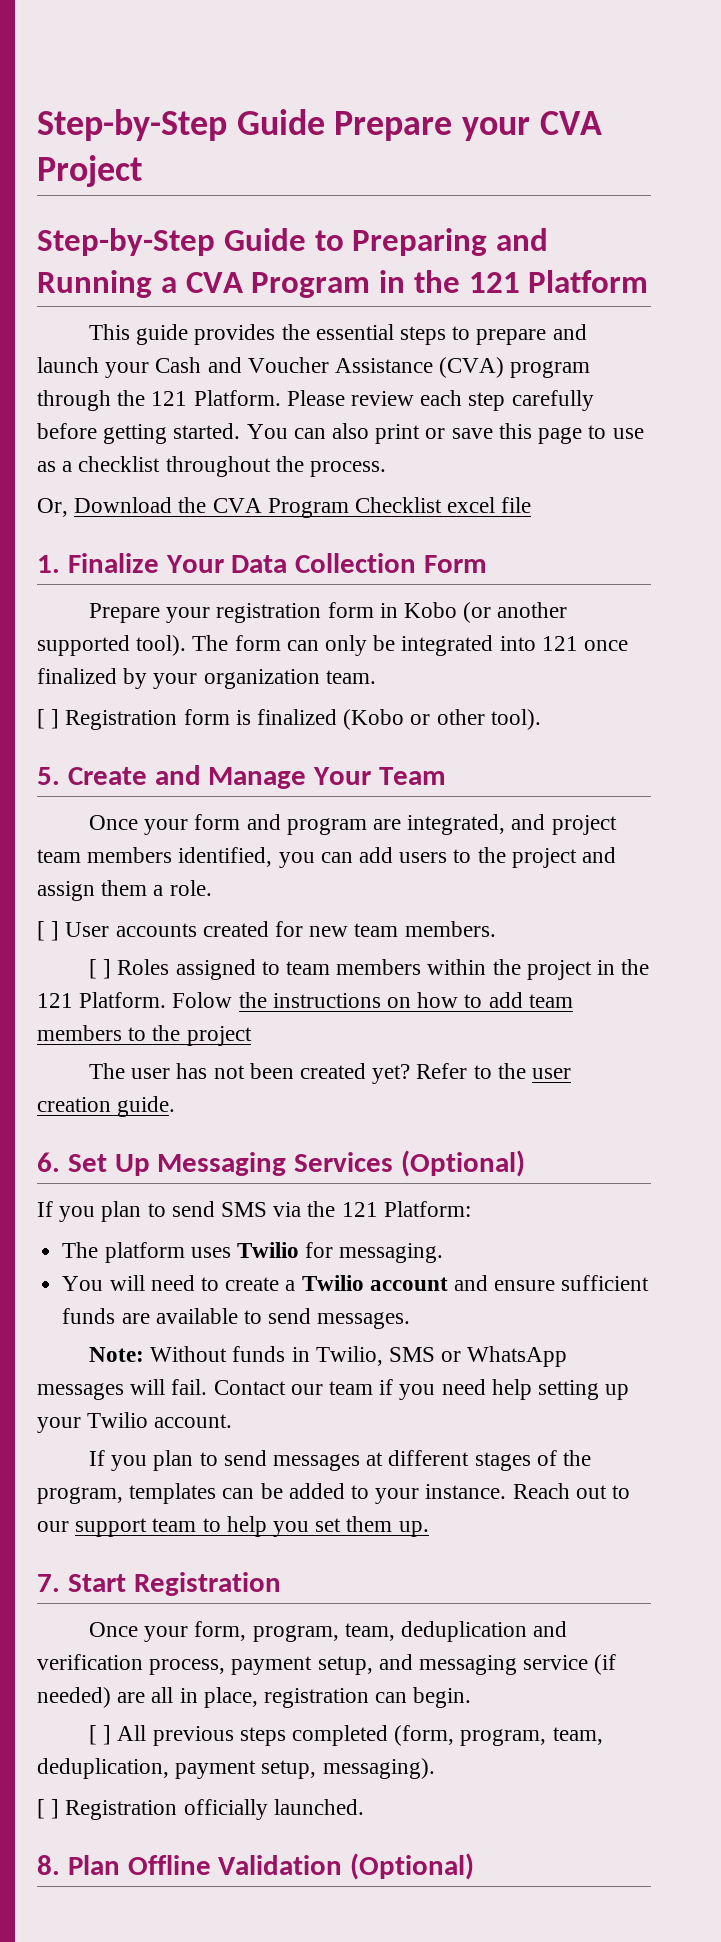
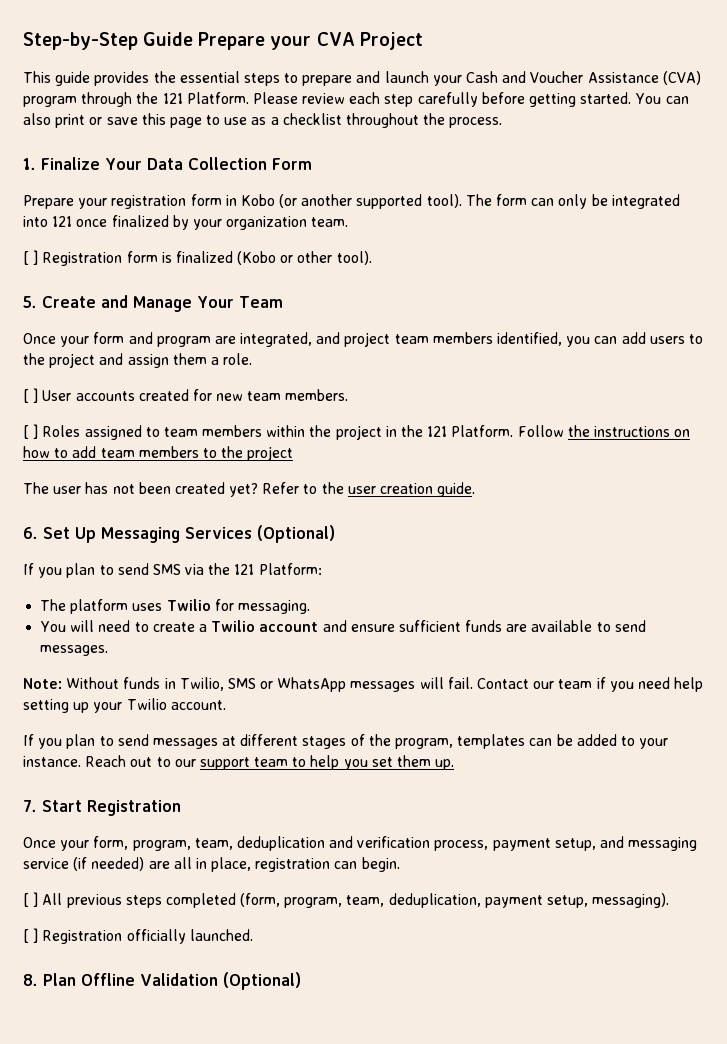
[37,228,549,256] [37,270,649,298] // Step-by-Step Guide to Preparing and Running a CVA Program in the 121 Platform -> (423, 41) none
[37,497,532,518] // Or, Download the CVA Program Checklist excel file -> (503, 122) none
[172,992,233,1008] Folow -> [517,425,564,437] Follow

